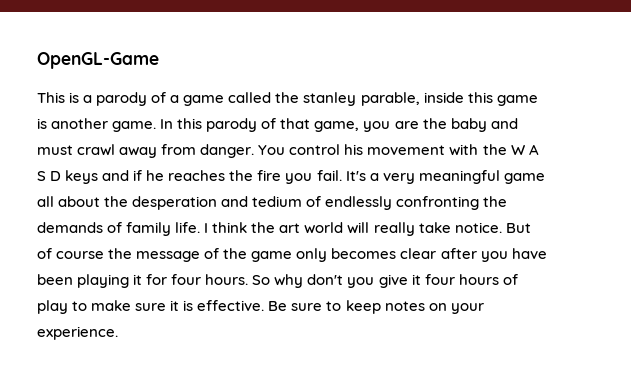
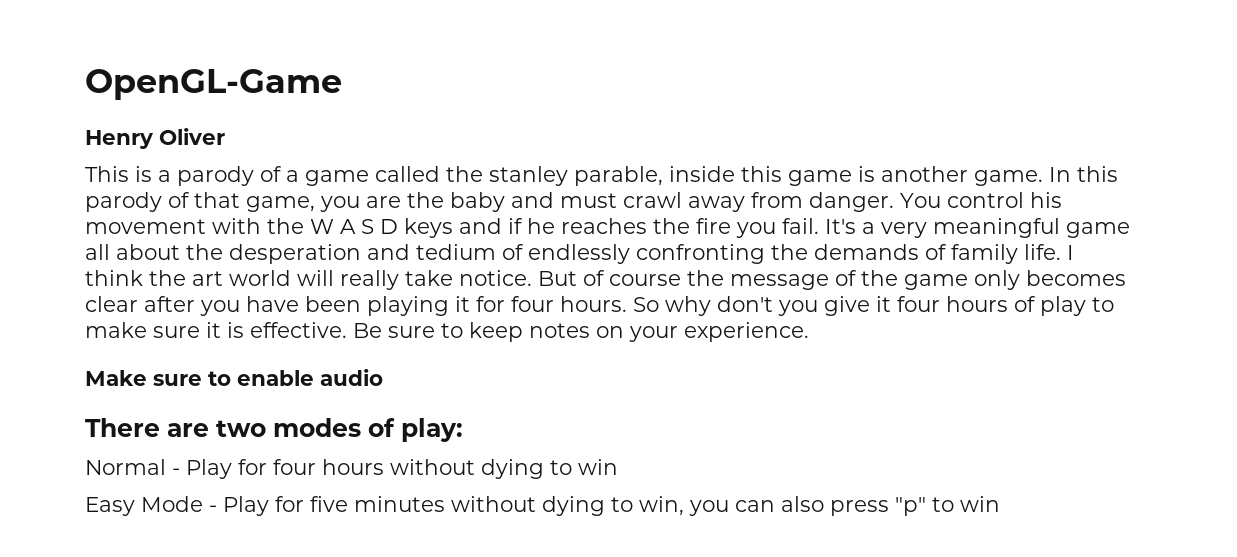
(159, 60) none -> [85,128,225,149] // Henry Oliver
(118, 333) none -> [85,369,383,386] [85,418,463,442] [85,459,618,479] [85,496,1000,516] // Make sure to enable audio // There are two modes of play: // Normal - Play for four hours without dying to win // Easy Mode - Play for five minutes without dying to win, you can also press "p" to win

